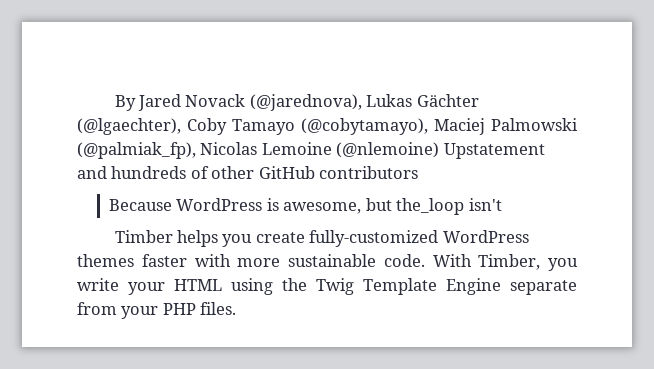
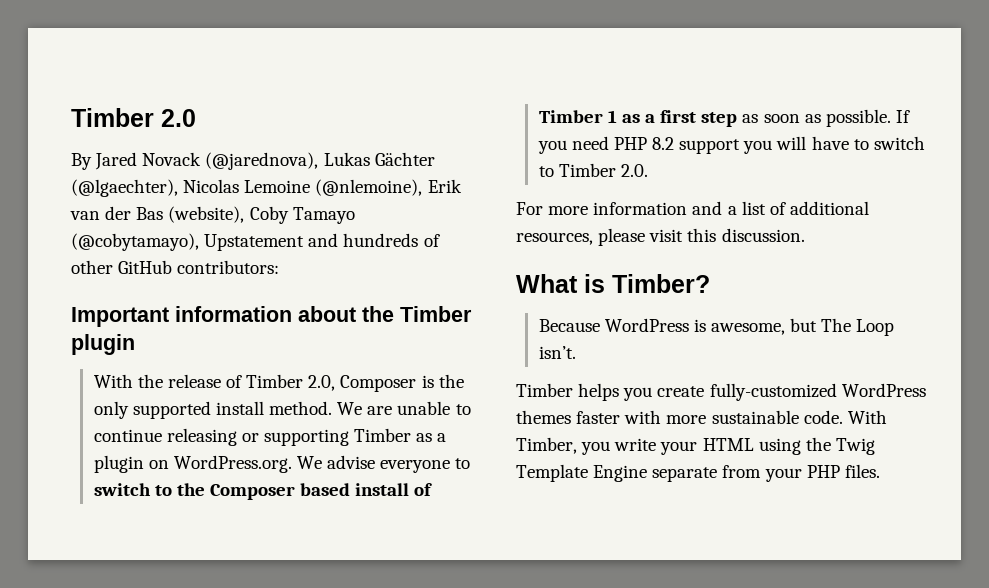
(114, 103) none -> [71,108,196,127] Timber 2.0 //
[187,118,578,135] [77,142,440,159] Coby Tamayo (@cobytamayo), Maciej Palmowski (@palmiak_fp), Nicolas Lemoine (@nlemoine) -> [183,179,462,196] [70,206,355,224] [71,233,199,251] Nicolas Lemoine (@nlemoine), Erik van der Bas (website), Coby Tamayo (@cobytamayo),
[319,166,419,179] contributors -> [177,260,280,274] [71,306,472,327] [71,334,135,355] [93,374,464,392] [93,401,471,419] [93,428,447,446] [93,455,471,473] [93,483,433,500] [538,109,910,127] [537,136,925,154] [538,163,648,177] [516,201,869,215] [516,228,805,246] [516,274,710,293] contributors: // Important information about the Timber plugin // With the release of Timber 2.0, Composer is the only supported install method. We are unable to continue releasing or supporting Timber as a plugin on WordPress.org. We advise everyone to switch to the Composer based install of Timber 1 as a first step as soon as possible. If you need PHP 8.2 support you will have to switch to Timber 2.0. // For more information and a list of additional resources, please visit this discussion. // What is Timber?
[396,198,502,215] the_loop isn't -> [821,318,895,336] [538,346,576,359] The Loop isn’t.

